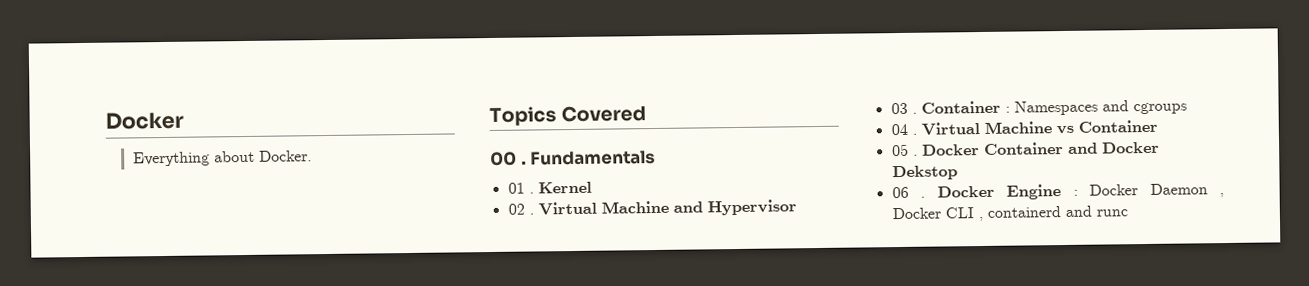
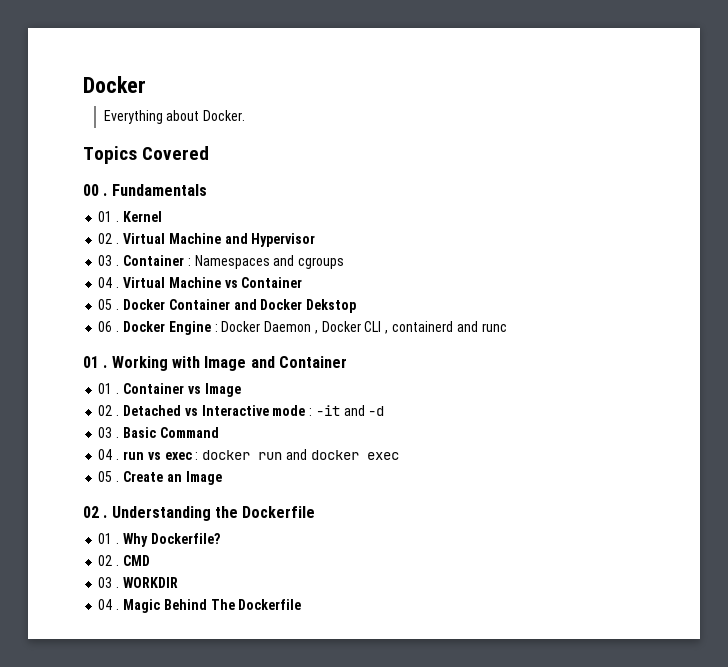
(1128, 213) none -> [83,356,347,371] [98,383,241,397] [98,405,385,416] [98,427,219,438] [98,449,399,460] [98,471,222,485] [83,506,316,521] [98,533,220,547] [98,555,150,566] [98,577,178,588] [98,599,302,613] // 01 . Working with Image and Container // 01 . Container vs Image // 02 . Detached vs Interactive mode : -it and -d // 03 . Basic Command // 04 . run vs exec : docker run and docker exec // 05 . Create an Image // 02 . Understanding the Dockerfile // 01 . Why Dockerfile? // 02 . CMD // 03 . WORKDIR // 04 . Magic Behind The Dockerfile

